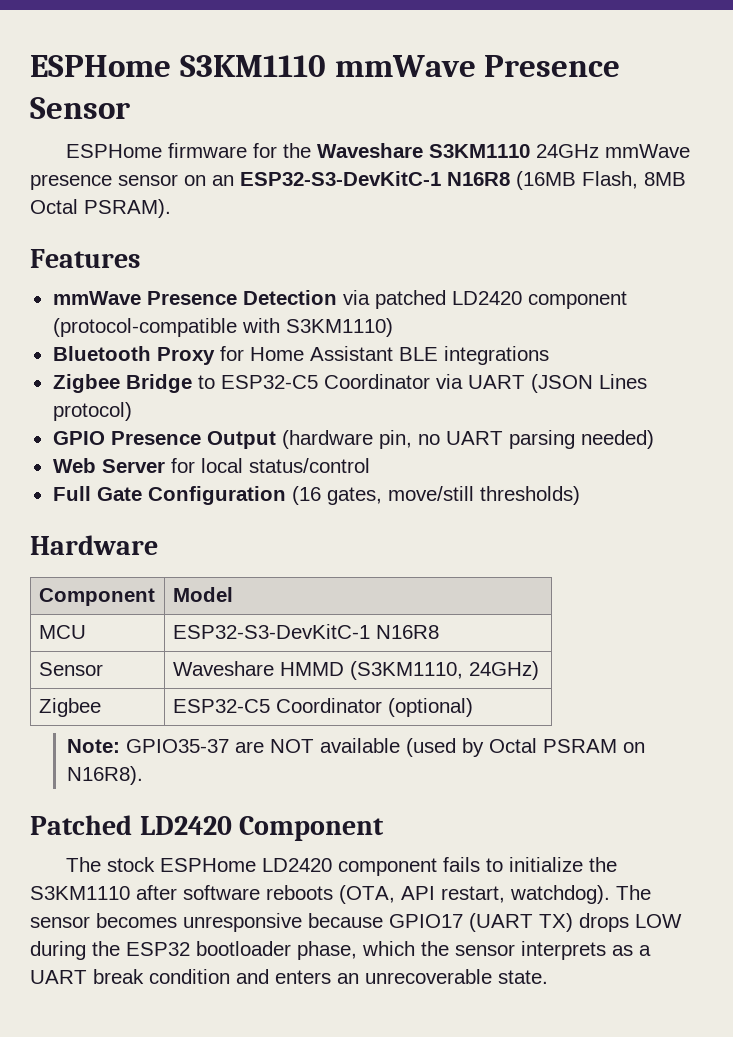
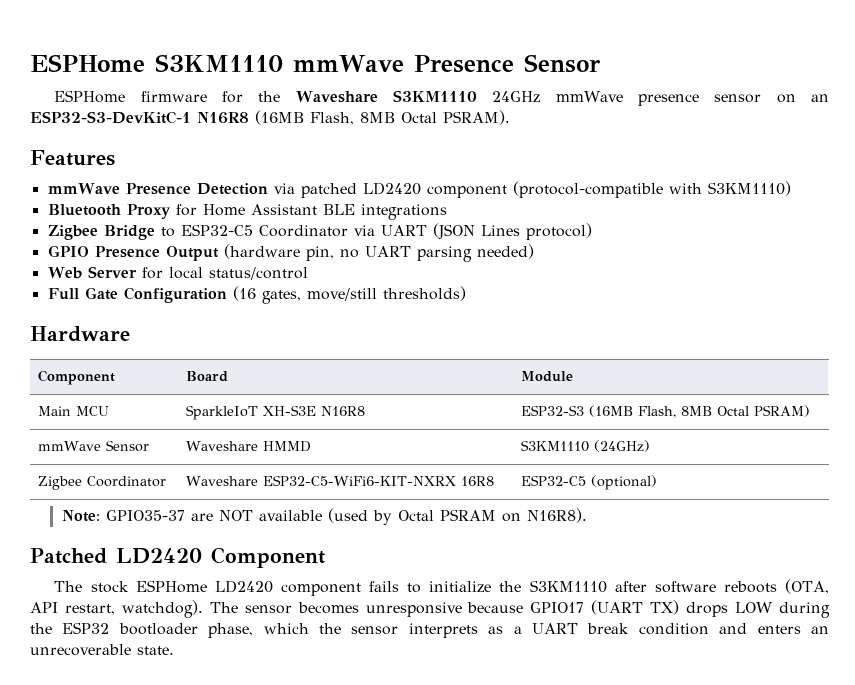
[172,587,233,602] Model // -> [185,371,228,382] [520,371,573,382] [37,406,71,416] Board | Module // Main
[172,624,439,639] ESP32-S3-DevKitC-1 N16R8 // -> [185,405,365,420] [520,405,810,418] [37,441,101,451] SparkleIoT XH-S3E N16R8 | ESP32-S3 (16MB Flash, 8MB Octal PSRAM) // mmWave
[349,661,539,680] [38,698,101,717] [172,698,382,713] (S3KM1110, 24GHz) // Zigbee | ESP32-C5 Coordinator -> [520,440,650,452] [37,476,166,490] [185,475,494,486] [520,475,586,486] | S3KM1110 (24GHz) // Zigbee Coordinator | Waveshare ESP32-C5-WiFi6-KIT-NXRX 16R8 | ESP32-C5

